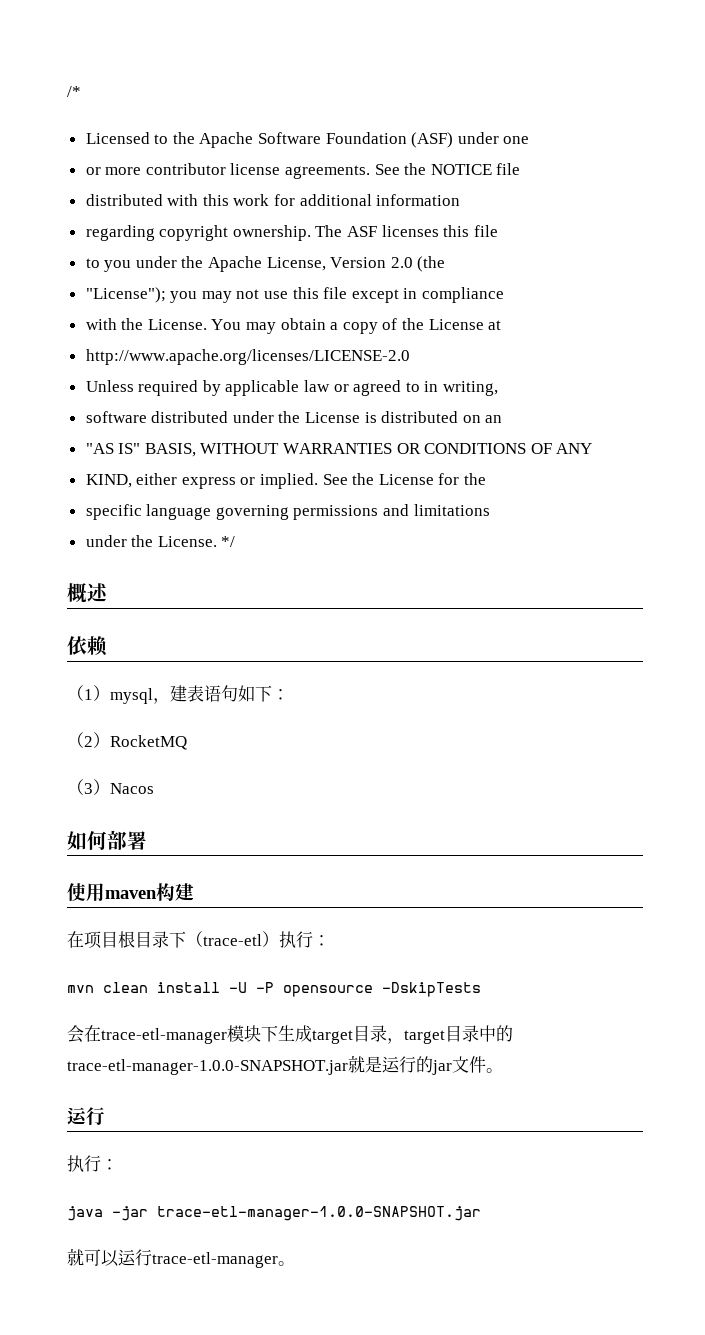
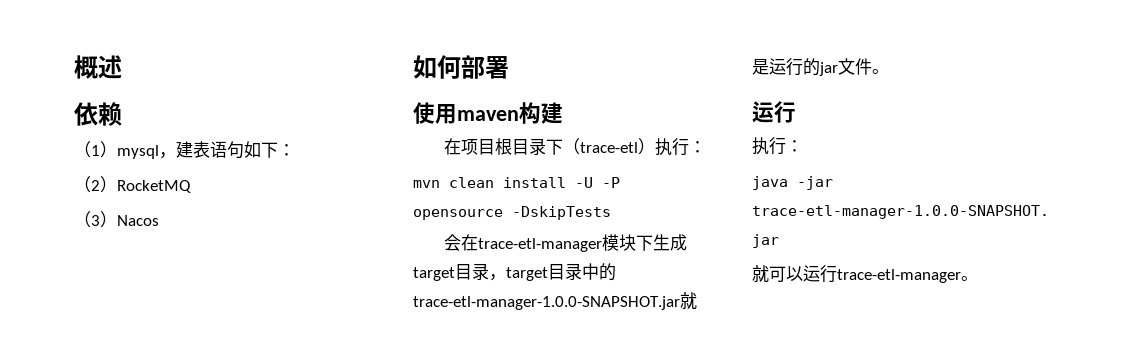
[67,86,81,97] [85,132,530,148] [85,163,521,179] [85,194,461,206] [85,225,498,241] [85,256,446,272] [85,287,505,303] [85,318,502,334] [85,349,410,365] [85,380,499,396] [85,411,503,423] [85,443,593,457] [85,473,487,489] [85,504,490,520] [85,535,236,547] /* // Licensed to the Apache Software Foundation (ASF) under one // or more contributor license agreements. See the NOTICE file // distributed with this work for additional information // regarding copyright ownership. The ASF licenses this file // to you under the Apache License, Version 2.0 (the // "License"); you may not use this file except in compliance // with the License. You may obtain a copy of the License at // http://www.apache.org/licenses/LICENSE-2.0 // Unless required by applicable law or agreed to in writing, // software distributed under the License is distributed on an // "AS IS" BASIS, WITHOUT WARRANTIES OR CONDITIONS OF ANY // KIND, either express or implied. See the License for the // specific language governing permissions and limitations // under the License. */ // -> (74, 67) none

